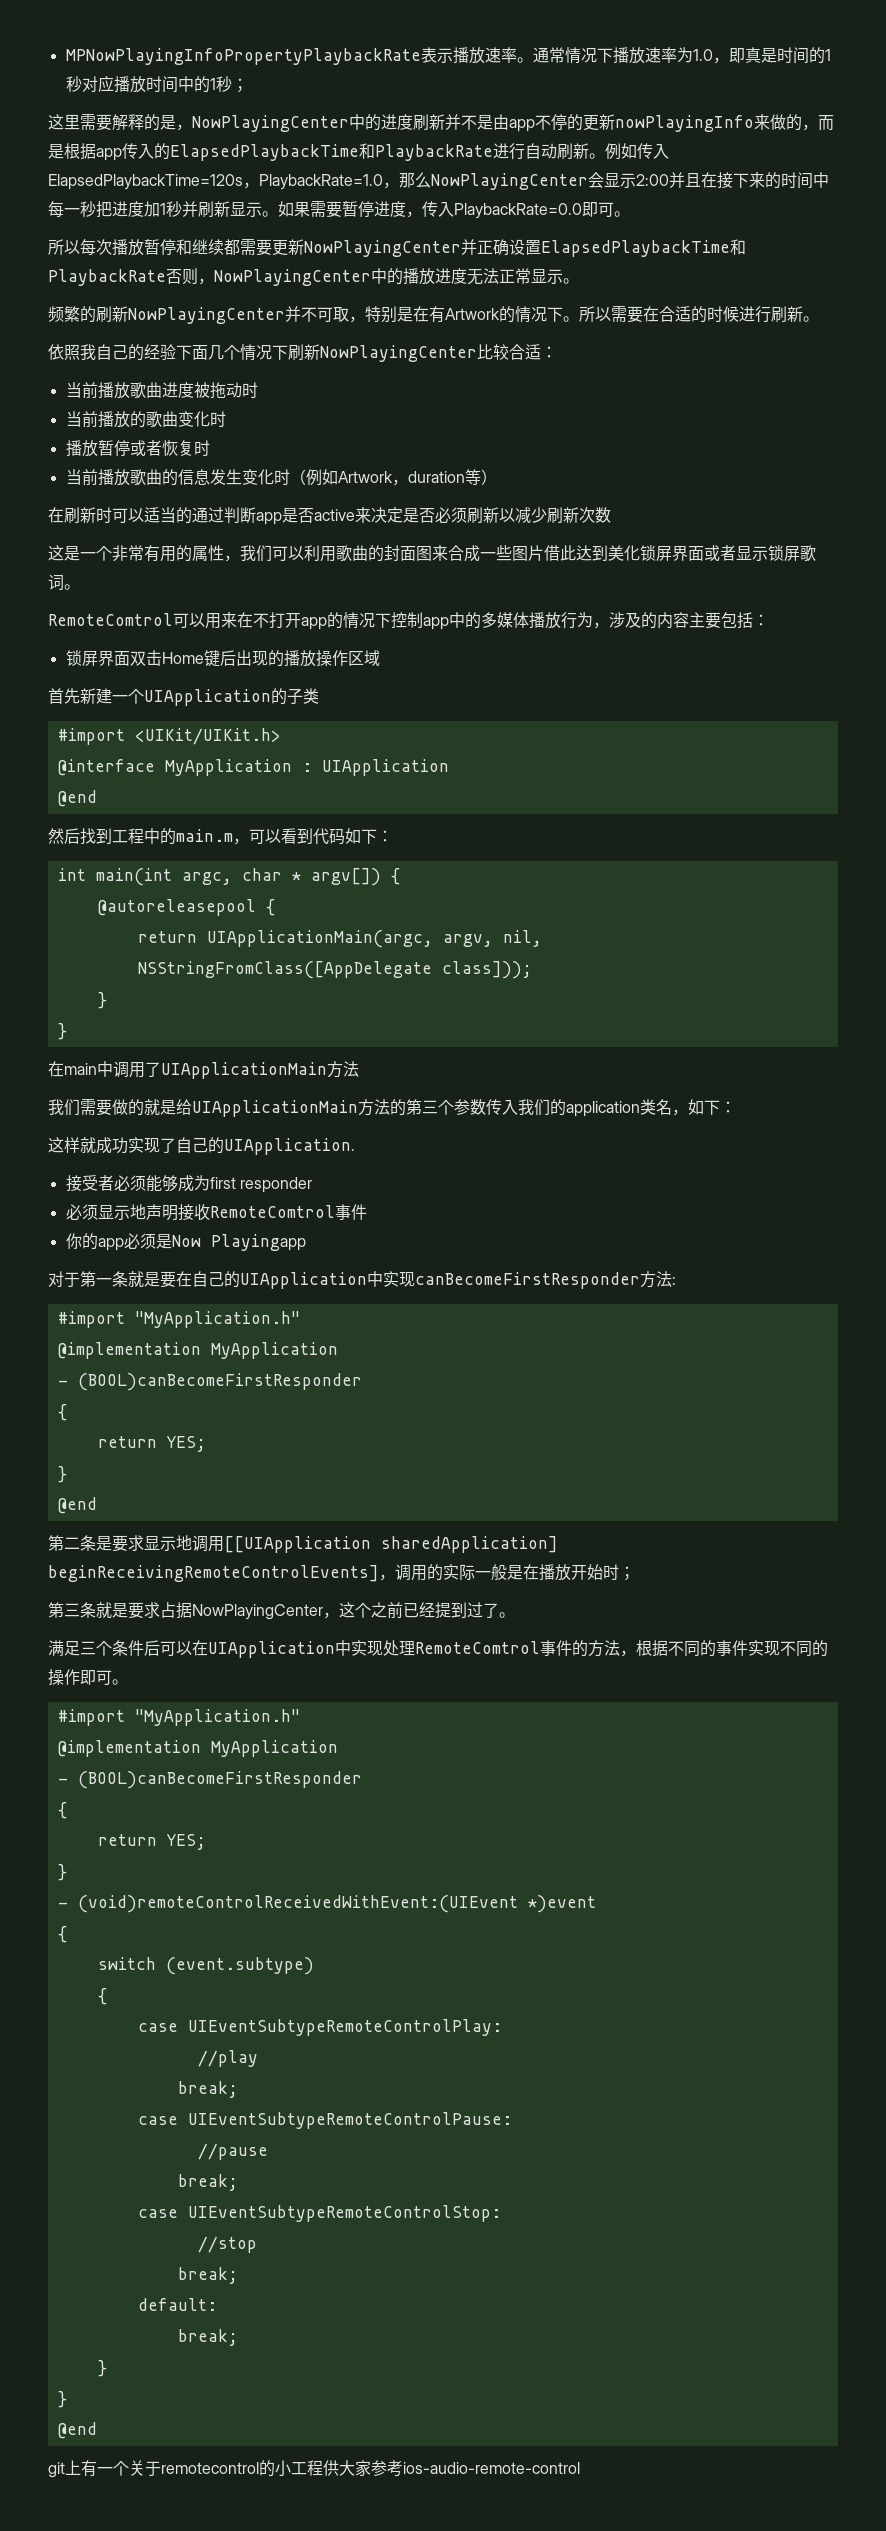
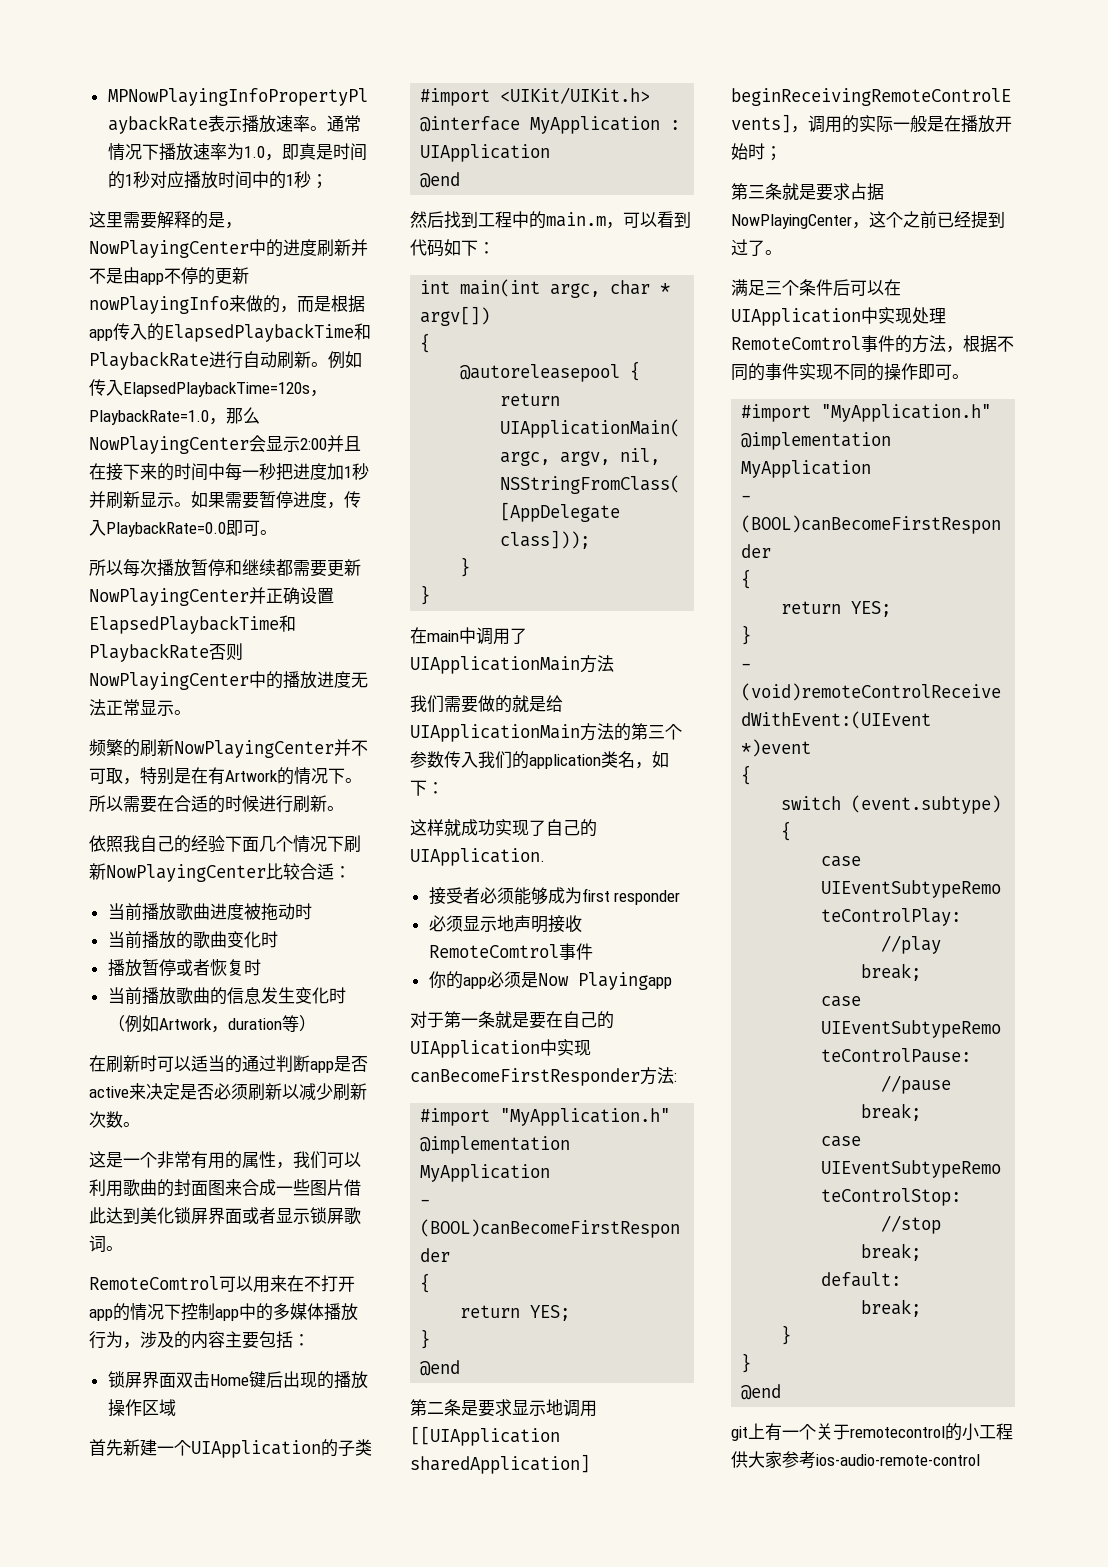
[198,278,214,285] ， -> (243, 652) none
(611, 515) none -> [123,1122,140,1127] 。
(381, 877) none -> (491, 316) //

